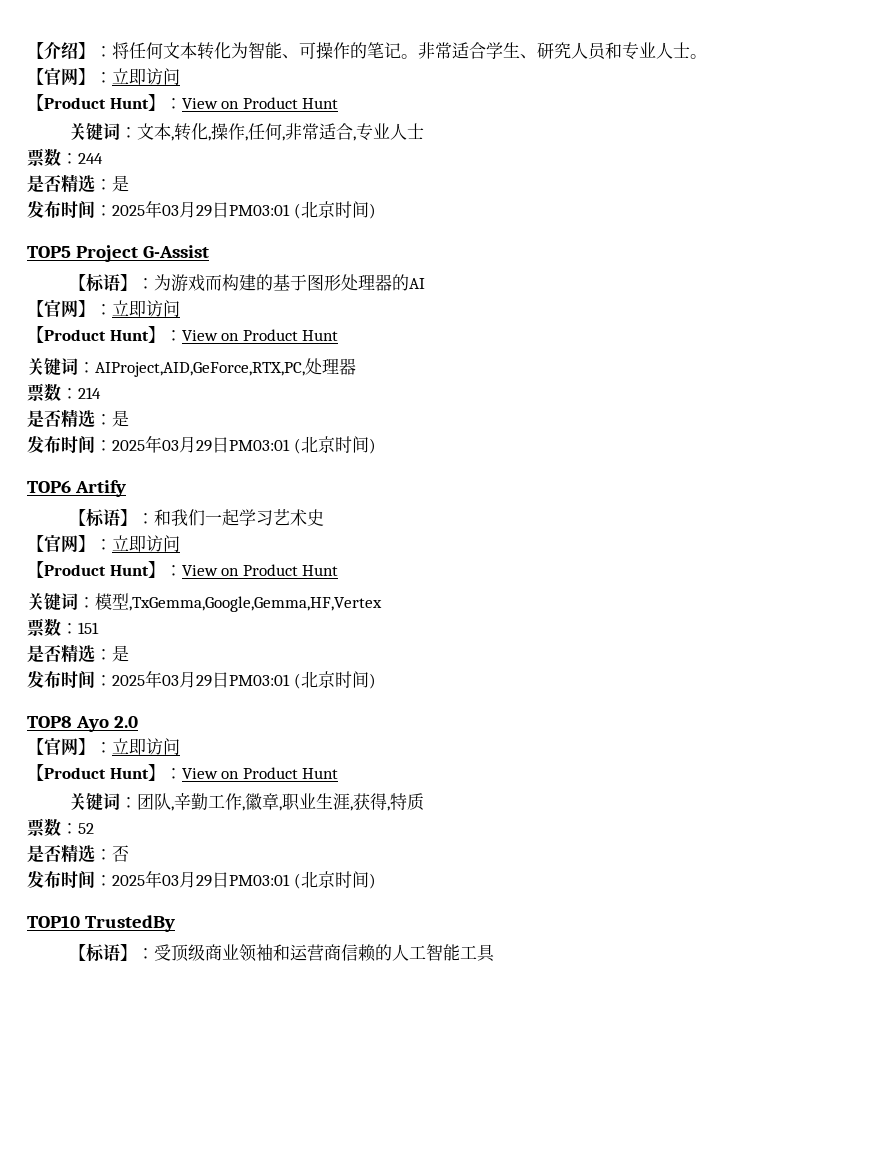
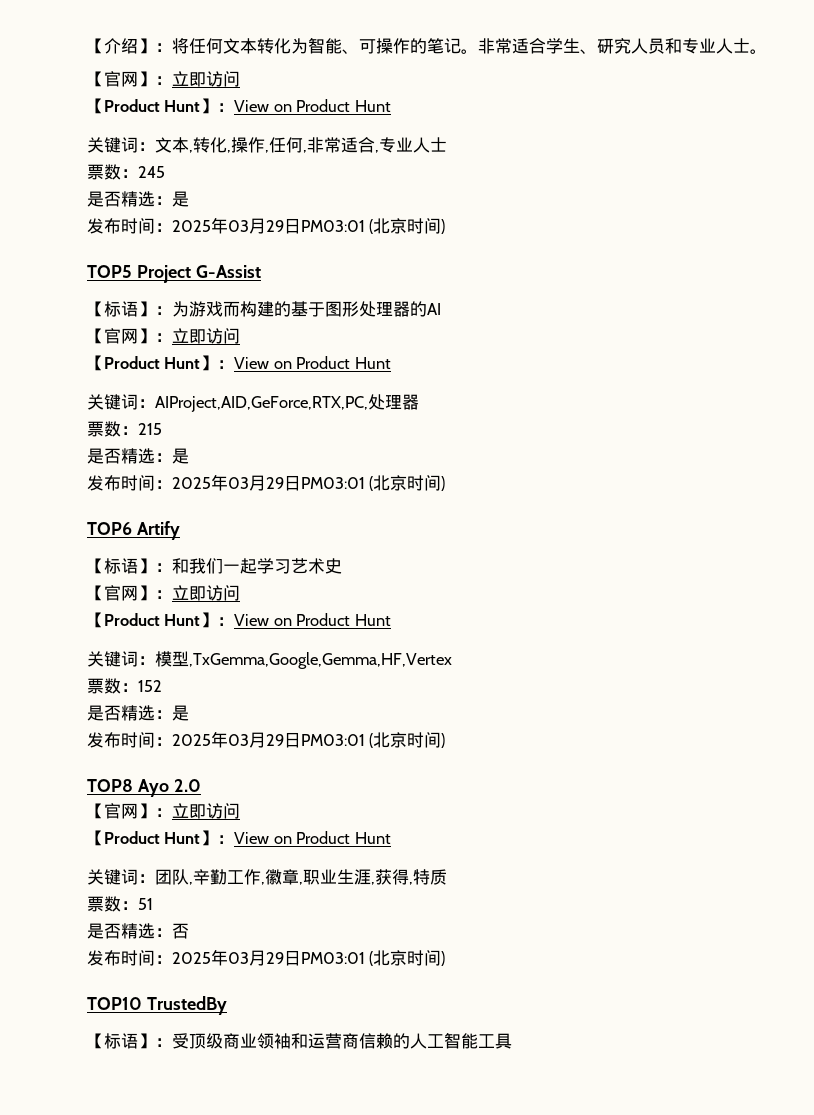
[78,153,103,164] 244 -> [138,166,165,178] 245
[78,387,101,399] 214 -> [138,423,162,435] 215
[78,622,99,634] 151 -> [138,680,162,692] 152
[78,823,94,834] 52 -> [138,898,153,910] 51

